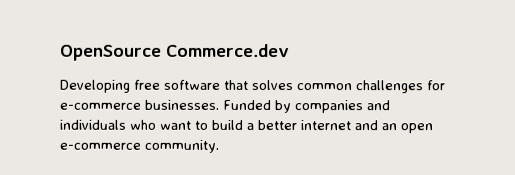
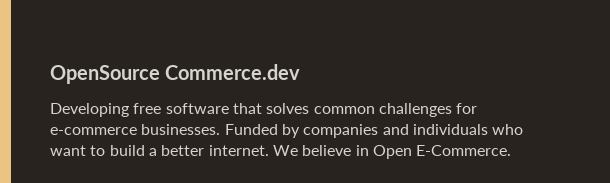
[300,120,433,134] [59,139,219,153] internet and an open e-commerce community. -> [208,145,512,159] internet. We believe in Open E-Commerce.

